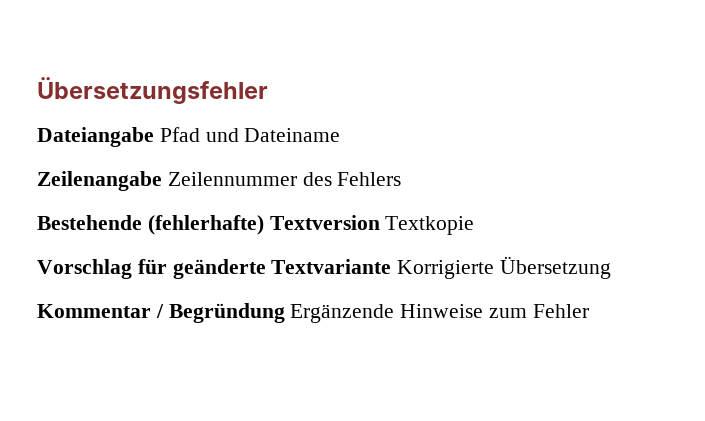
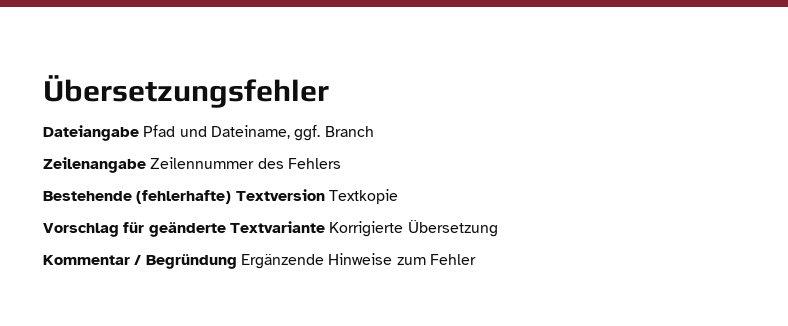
[244,128,341,142] Dateiname -> [210,125,374,141] Dateiname, ggf. Branch

